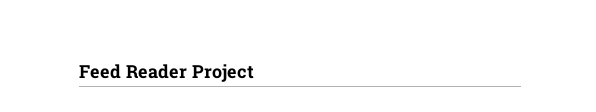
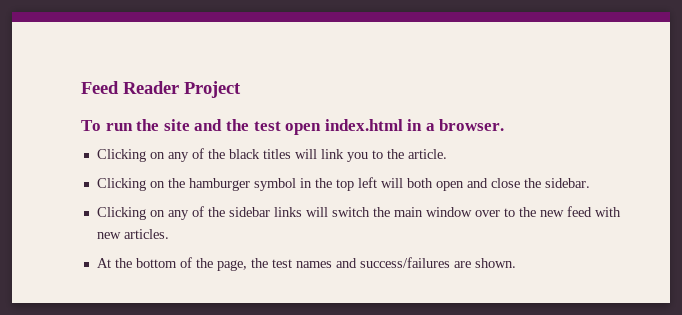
(254, 73) none -> [81,119,505,135] [96,148,447,162] [96,177,590,191] [96,206,621,220] [96,229,169,239] [96,257,516,271] // To run the site and the test open index.html in a browser. // Clicking on any of the black titles will link you to the article. // Clicking on the hamburger symbol in the top left will both open and close the sidebar. // Clicking on any of the sidebar links will switch the main window over to the new feed with new articles. // At the bottom of the page, the test names and success/failures are shown.

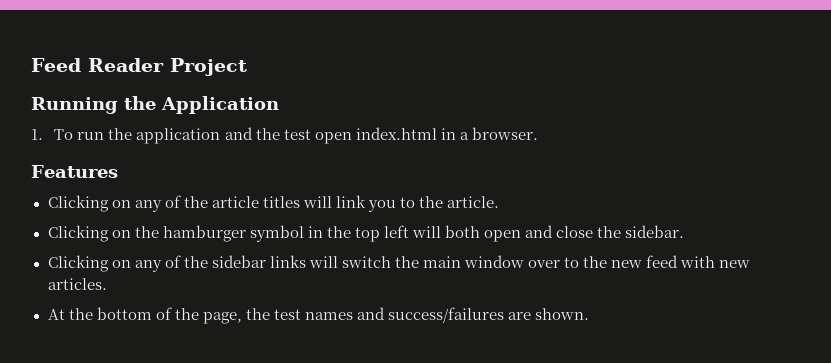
(241, 89) none -> [31,96,279,114] [31,129,43,140] Running the Application // 1.
[163,119,190,131] site -> [136,128,221,144] application
[96,148,260,162] // Clicking on any of the black -> [31,165,118,178] [47,195,259,212] // Features // Clicking on any of the article

